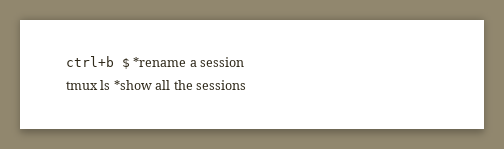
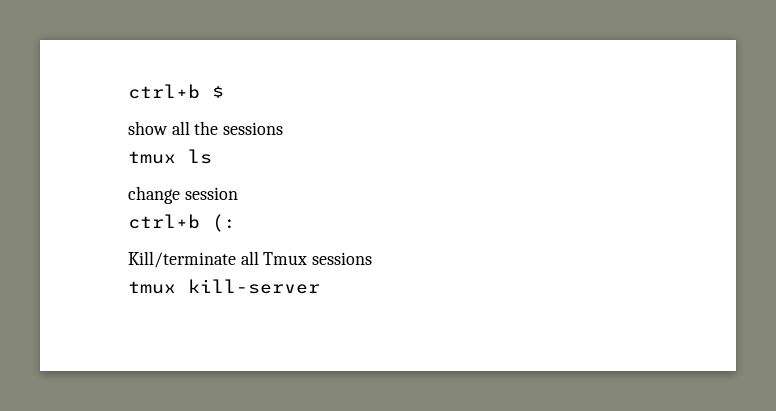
[133,57,245,67] [66,80,246,90] *rename a session // tmux ls *show all the sessions -> [128,121,284,135] [128,149,212,164] [128,186,238,204] [128,214,236,232] [128,251,373,268] [128,279,320,294] // show all the sessions // tmux ls // change session // ctrl+b (: // Kill/terminate all Tmux sessions // tmux kill-server

